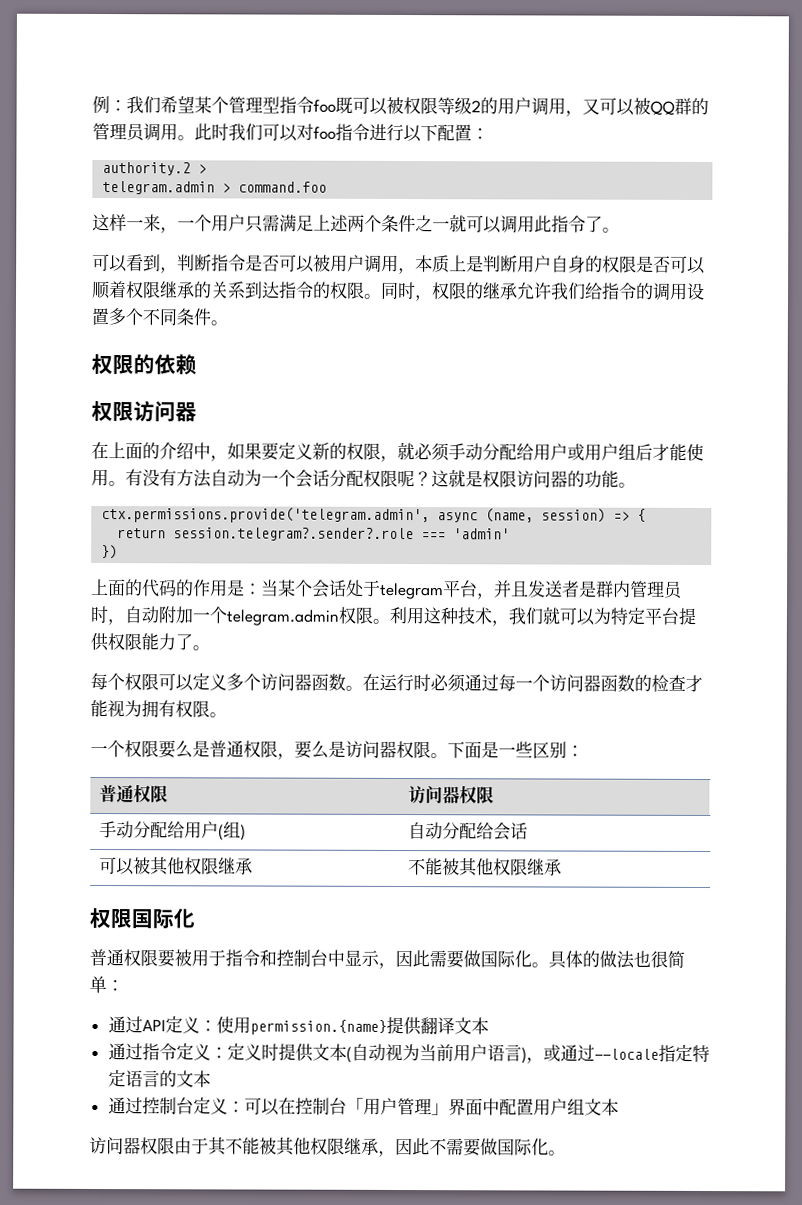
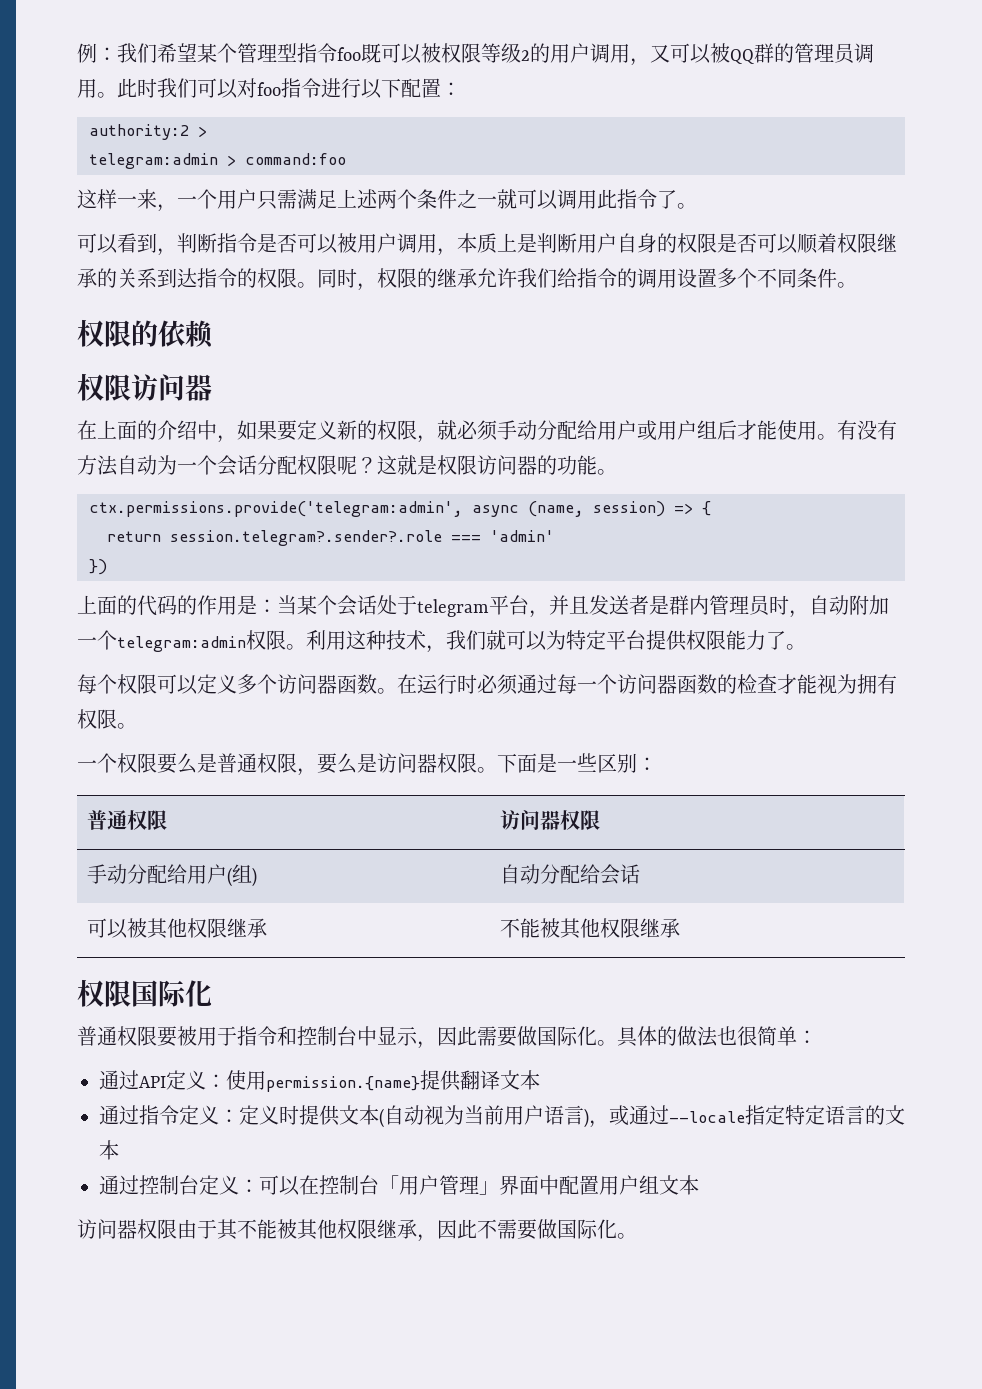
[102,162,192,176] authority.2 -> [89,124,189,140] authority:2
[102,181,328,195] telegram.admin > command.foo -> [89,153,346,169] telegram:admin > command:foo
[101,507,431,524] ctx.permissions.provide('telegram.admin', -> [89,501,463,517] ctx.permissions.provide('telegram:admin',
[226,609,339,626] telegram.admin -> [117,636,246,652] telegram:admin

